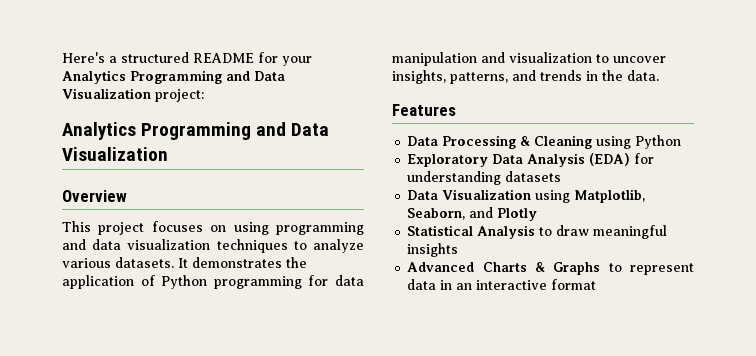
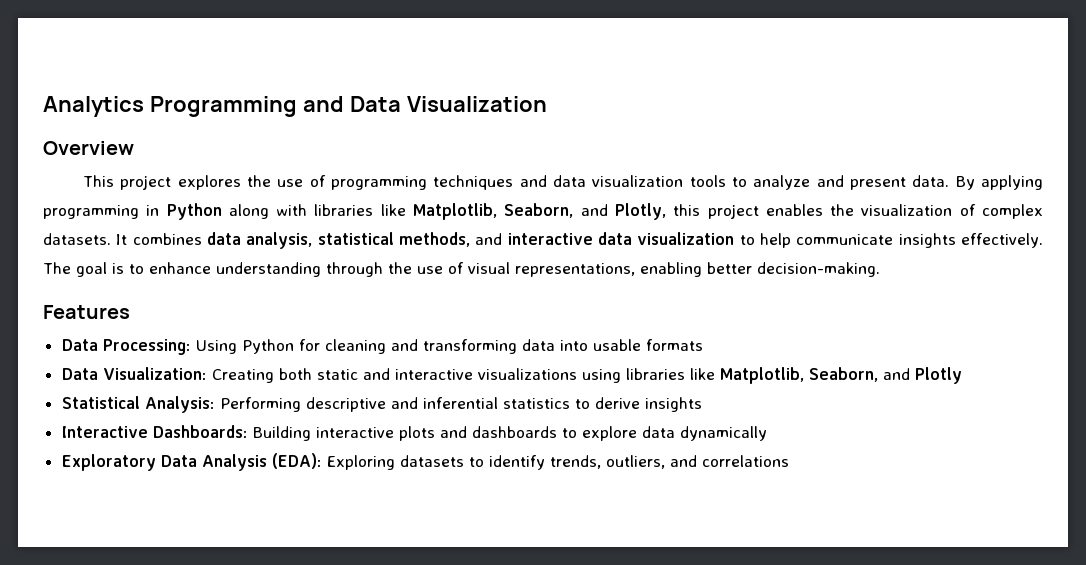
[62,52,312,66] [62,70,285,84] [62,88,204,102] Here's a structured README for your Analytics Programming and Data Visualization project: // -> (43, 106) none
[151,221,364,235] focuses on using programming -> [177,175,514,190] explores the use of programming techniques
[216,239,288,253] techniques -> [689,175,726,187] tools
[62,257,307,268] [62,275,364,289] [392,52,666,66] [392,70,659,84] [392,104,456,116] [407,135,682,149] [407,153,655,167] [407,171,562,185] [407,189,571,203] various datasets. It demonstrates the application of Python programming for data manipulation and visualization to uncover insights, patterns, and trends in the data. // Features // Data Processing & Cleaning using Python // Exploratory Data Analysis (EDA) for understanding datasets // Data Visualization using -> [816,175,1043,190] [43,203,1043,220] [43,232,1044,249] [43,262,880,277] [43,305,130,319] [61,339,703,355] [61,367,715,383] and present data. By applying programming in Python along with libraries like Matplotlib, Seaborn, and Plotly, this project enables the visualization of complex datasets. It combines data analysis, statistical methods, and interactive data visualization to help communicate insights effectively. The goal is to enhance understanding through the use of visual representations, enabling better decision-making. // Features // Data Processing: Using Python for cleaning and transforming data into usable formats // Data Visualization: Creating both static and interactive visualizations using libraries like
[477,225,668,239] [407,243,459,257] [407,262,694,275] [407,279,597,290] Analysis to draw meaningful insights // Advanced Charts & Graphs to represent data in an interactive format -> [144,396,702,413] [61,425,767,441] [61,453,789,471] Analysis: Performing descriptive and inferential statistics to derive insights // Interactive Dashboards: Building interactive plots and dashboards to explore data dynamically // Exploratory Data Analysis (EDA): Exploring datasets to identify trends, outliers, and correlations

